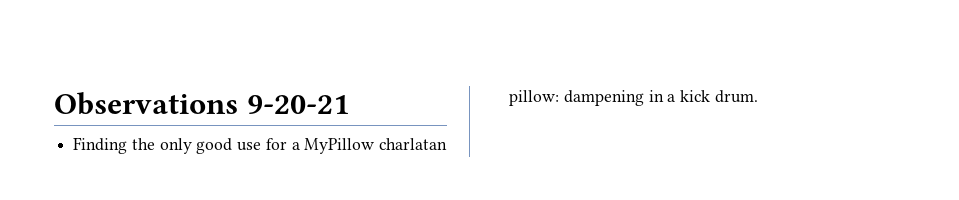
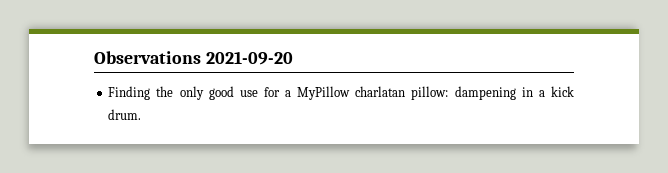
[246,95,349,114] 9-20-21 -> [205,51,293,65] 2021-09-20

